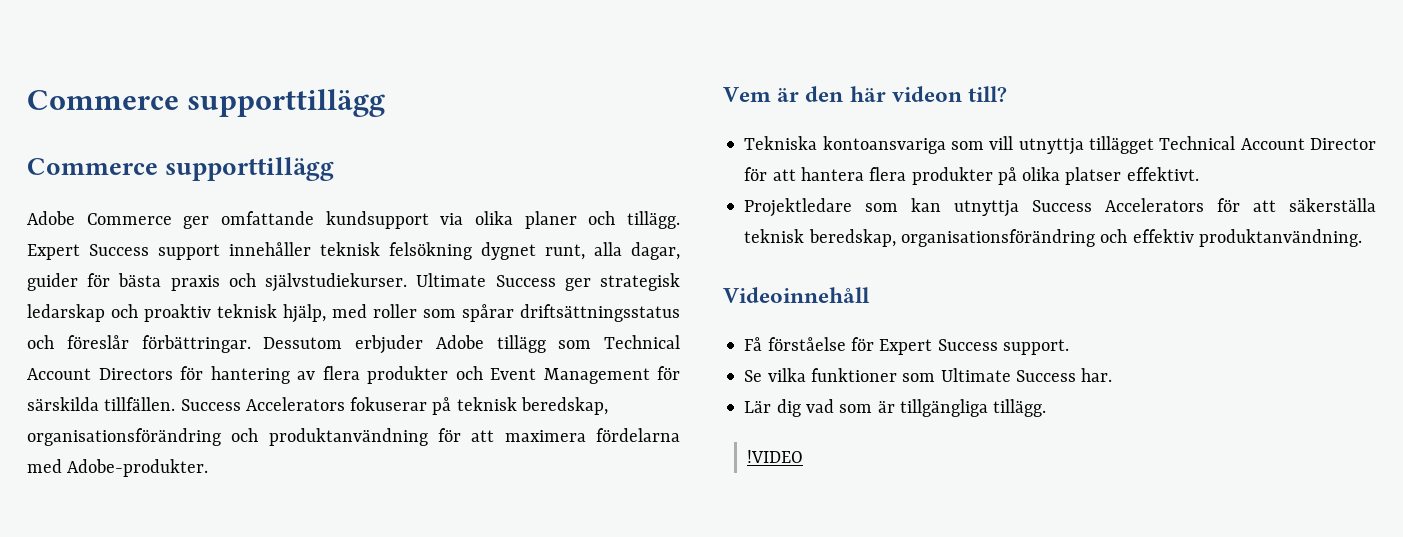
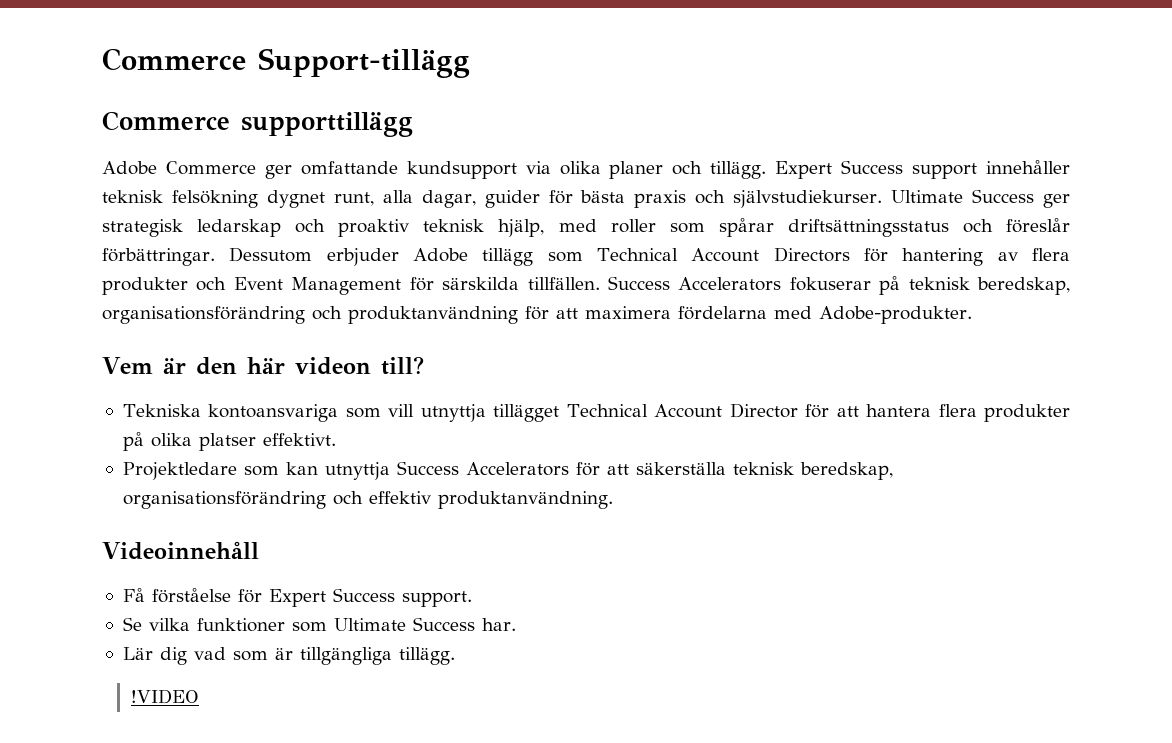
[27,89,386,117] Commerce supporttillägg -> [102,48,470,78] Commerce Support-tillägg

